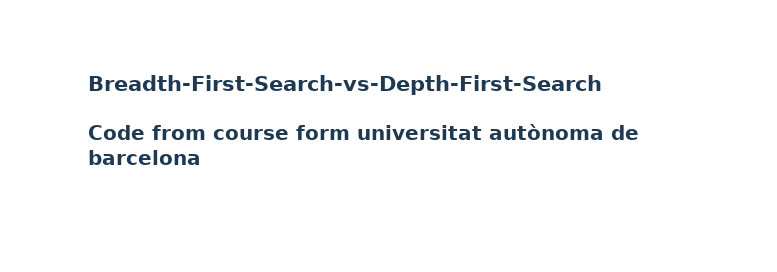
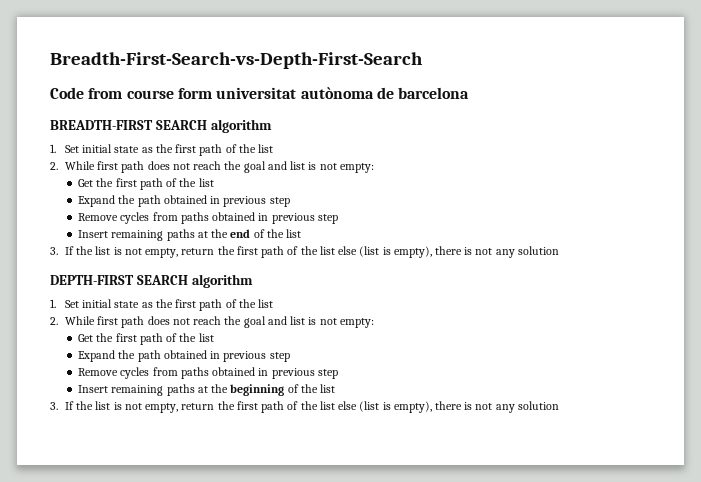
(201, 157) none -> [50,119,272,133] [50,144,274,156] [50,161,374,173] [78,178,214,190] [78,195,290,207] [78,212,338,224] [78,229,302,241] [50,246,559,258] [50,274,253,288] [50,299,274,311] [50,316,374,328] [78,333,214,345] [78,350,290,362] [78,367,338,379] [78,384,336,396] [50,401,559,413] // BREADTH-FIRST SEARCH algorithm // 1. Set initial state as the first path of the list // 2. While first path does not reach the goal and list is not empty: // Get the first path of the list // Expand the path obtained in previous step // Remove cycles from paths obtained in previous step // Insert remaining paths at the end of the list // 3. If the list is not empty, return the first path of the list else (list is empty), there is not any solution // DEPTH-FIRST SEARCH algorithm // 1. Set initial state as the first path of the list // 2. While first path does not reach the goal and list is not empty: // Get the first path of the list // Expand the path obtained in previous step // Remove cycles from paths obtained in previous step // Insert remaining paths at the beginning of the list // 3. If the list is not empty, return the first path of the list else (list is empty), there is not any solution

